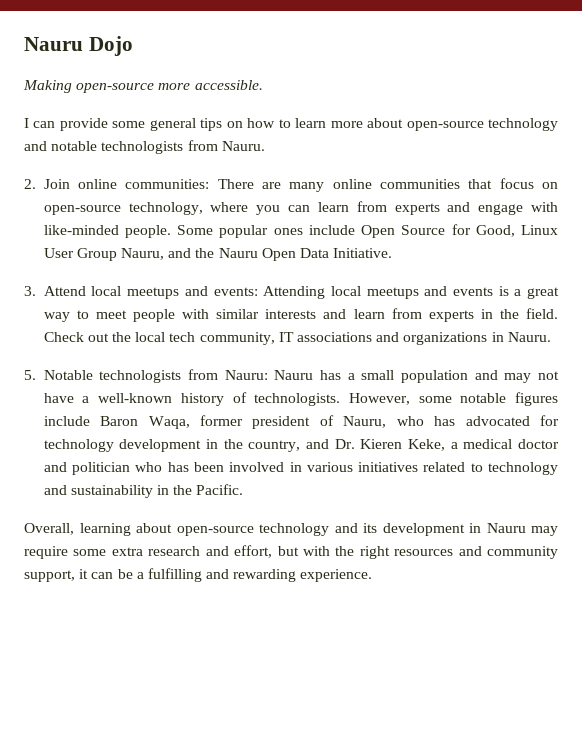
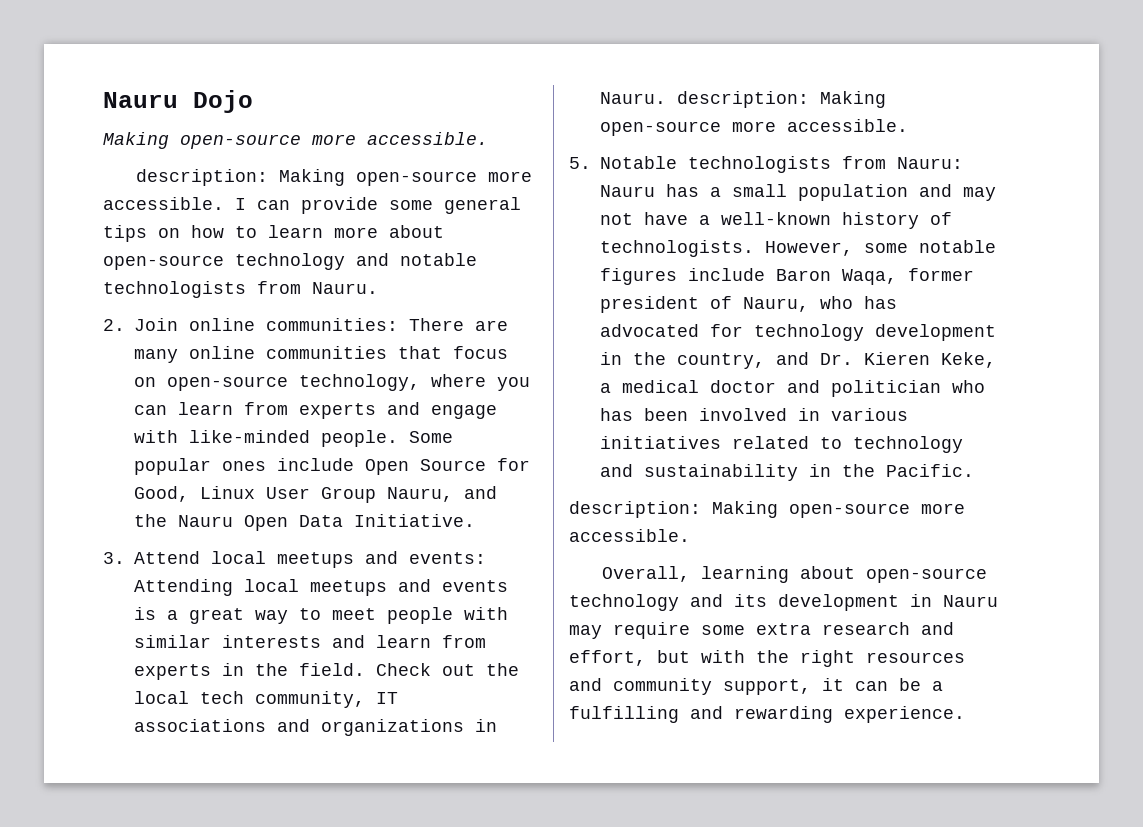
(263, 85) none -> [136,169,533,186] [103,197,224,210] description: Making open-source more accessible.
(551, 337) none -> [677,91,886,108] [600,119,908,136] description: Making open-source more accessible.
(244, 489) none -> [569,501,965,518] [569,529,690,542] // description: Making open-source more accessible.

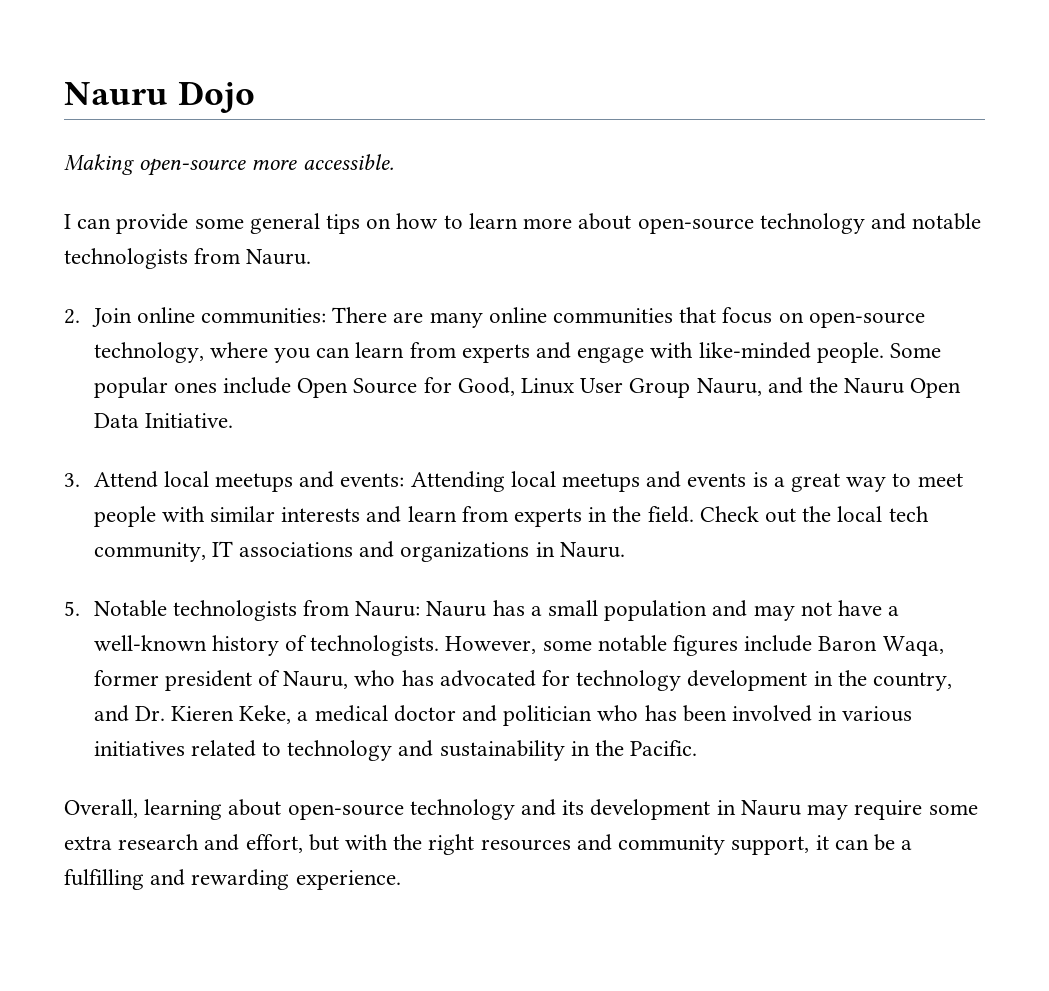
[136,169,533,186] [103,197,224,210] description: Making open-source more accessible. -> (394, 162) none
[677,91,886,108] [600,119,908,136] description: Making open-source more accessible. -> (625, 550) none
[569,501,965,518] [569,529,690,542] // description: Making open-source more accessible. -> (698, 748) none

